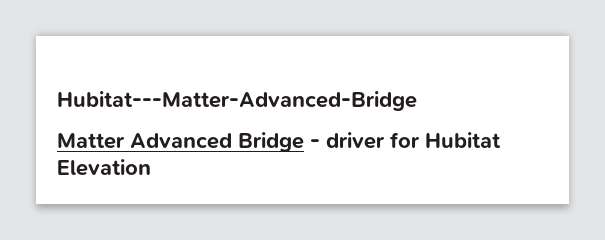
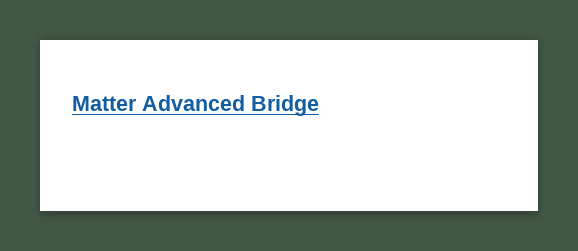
[57,91,417,111] Hubitat---Matter-Advanced-Bridge // -> (72, 103) none
[310,132,501,149] [57,159,151,176] - driver for Hubitat Elevation -> (319, 105) none

